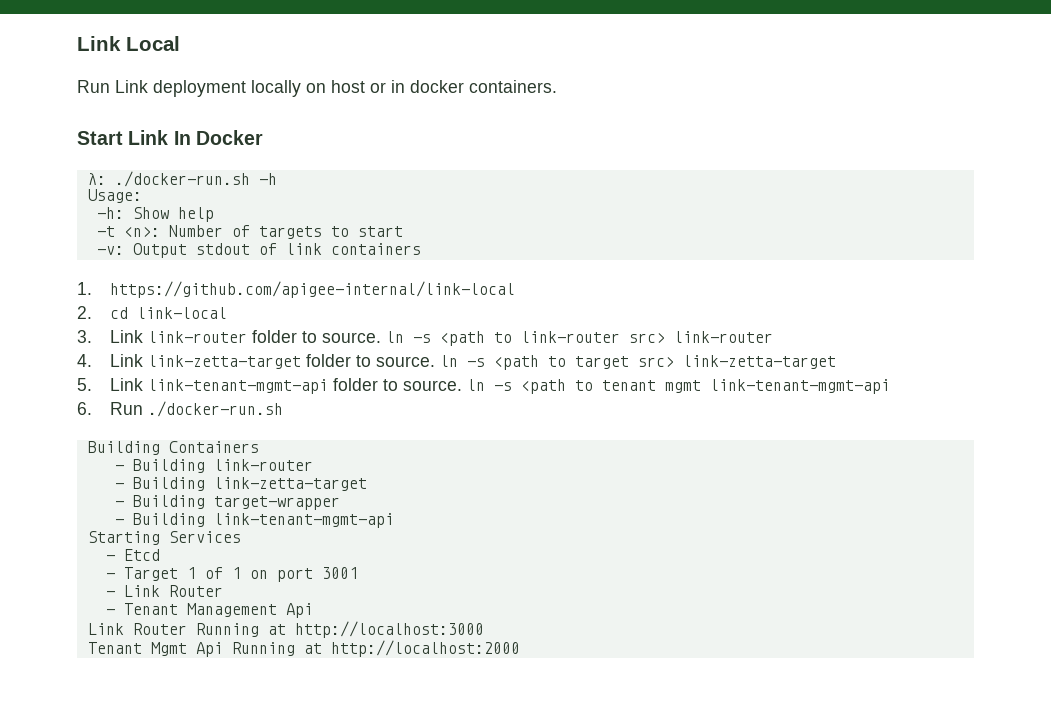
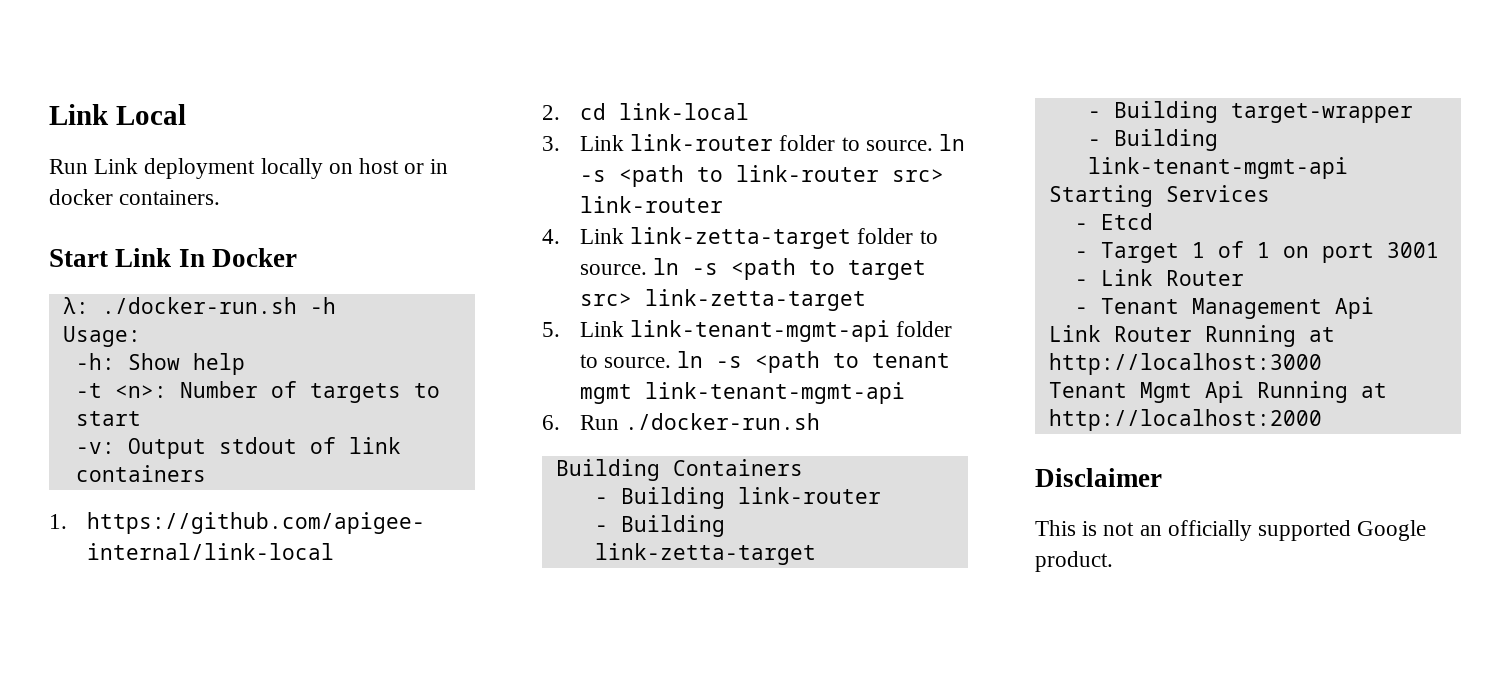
(520, 648) none -> [1035,468,1162,487] [1035,520,1427,541] [1035,551,1113,572] // Disclaimer // This is not an officially supported Google product.

